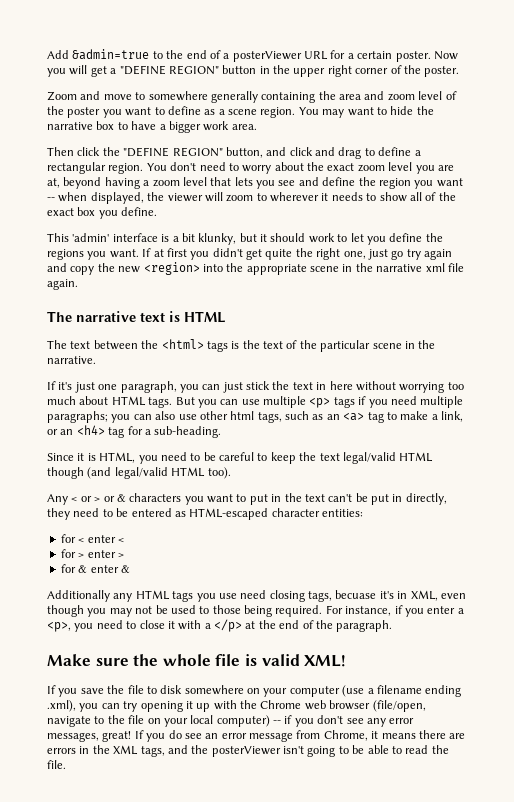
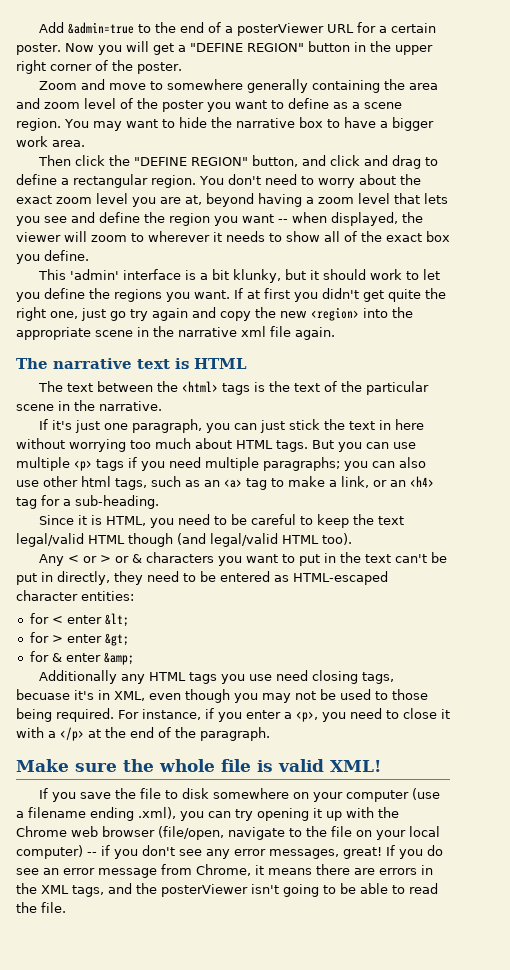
[117,538,124,543] < -> [104,613,129,627] &lt;
[117,553,124,558] > -> [104,633,129,646] &gt;
[120,565,130,573] & -> [103,652,134,665] &amp;

